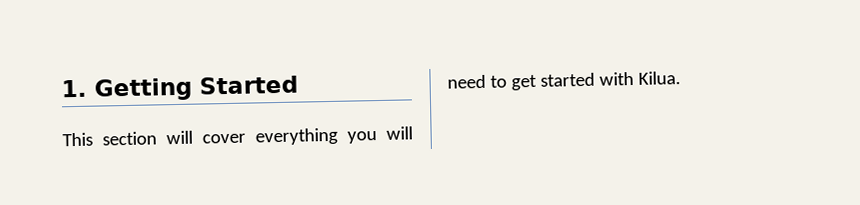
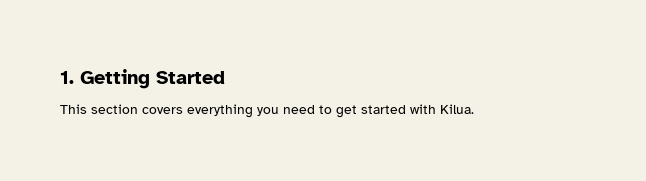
[166,130,246,145] will cover -> [142,107,183,114] covers
[386,126,413,140] will -> (279, 111) none

